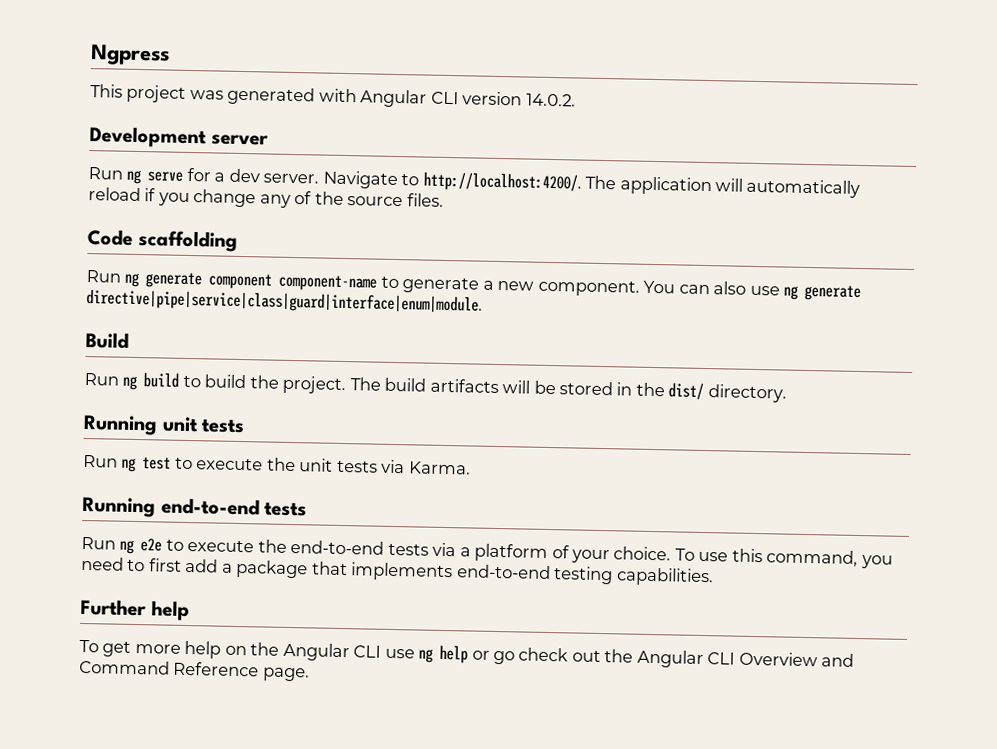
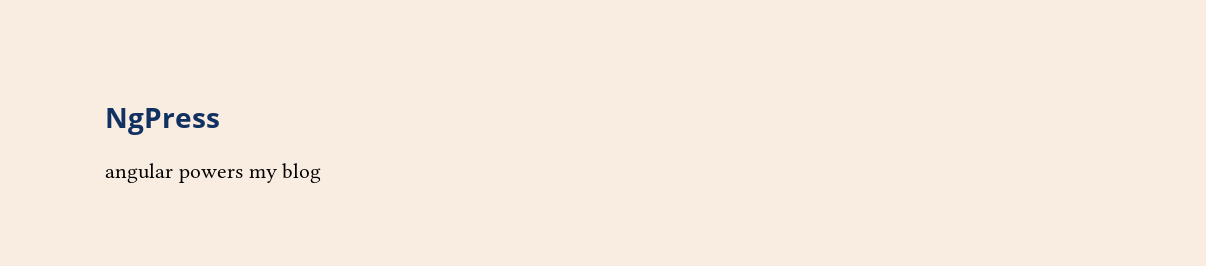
[90,44,170,66] [90,84,576,108] [89,126,269,149] [88,167,861,198] [88,187,444,208] [87,229,238,252] [86,270,862,302] [86,289,483,315] [85,331,129,349] [84,372,787,403] [83,414,246,436] [83,454,471,475] [82,496,308,518] [81,536,893,569] [81,556,714,587] [80,598,190,622] [79,639,855,669] [79,659,310,682] Ngpress // This project was generated with Angular CLI version 14.0.2. // Development server // Run ng serve for a dev server. Navigate to http://localhost:4200/. The application will automatically reload if you change any of the source files. // Code scaffolding // Run ng generate component component-name to generate a new component. You can also use ng generate directive|pipe|service|class|guard|interface|enum|module. // Build // Run ng build to build the project. The build artifacts will be stored in the dist/ directory. // Running unit tests // Run ng test to execute the unit tests via Karma. // Running end-to-end tests // Run ng e2e to execute the end-to-end tests via a platform of your choice. To use this command, you need to first add a package that implements end-to-end testing capabilities. // Further help // To get more help on the Angular CLI use ng help or go check out the Angular CLI Overview and Command Reference page. -> [105,108,220,135] [105,163,322,183] NgPress // angular powers my blog

